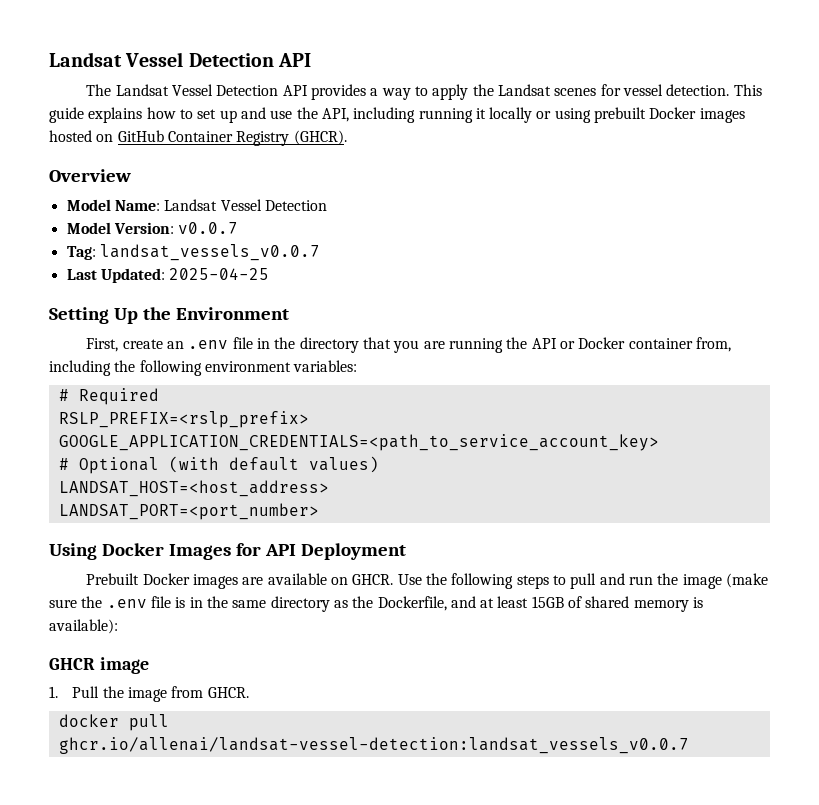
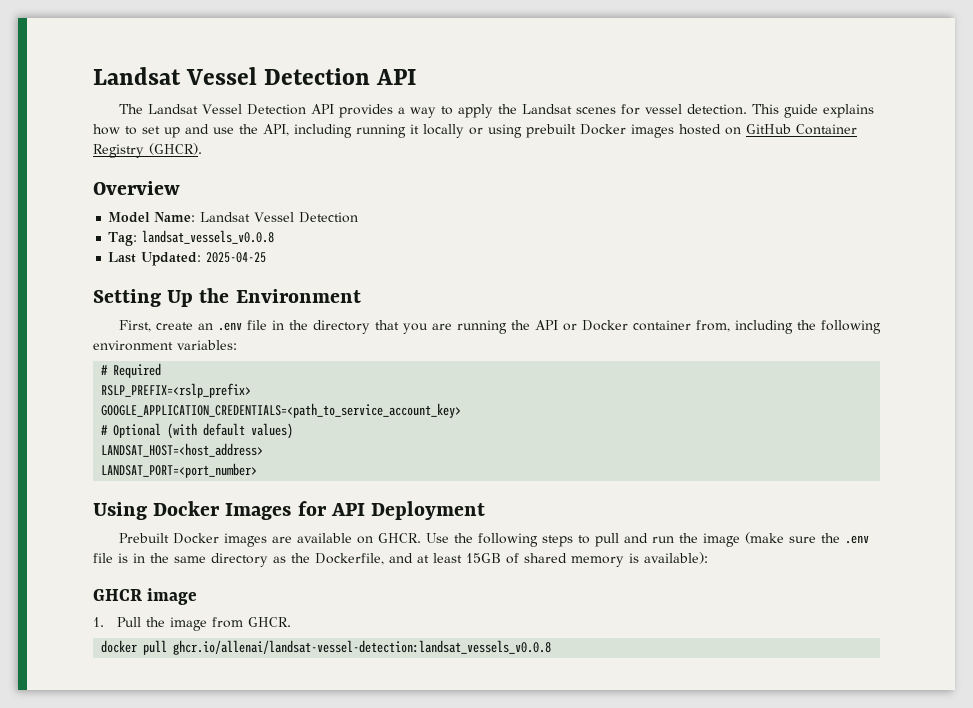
[66,222,239,234] // Model Version: v0.0.7 -> (359, 217) none
[99,244,320,261] landsat_vessels_v0.0.7 -> [142,230,275,244] landsat_vessels_v0.0.8
[58,737,689,754] ghcr.io/allenai/landsat-vessel-detection:landsat_vessels_v0.0.7 -> [173,640,552,655] ghcr.io/allenai/landsat-vessel-detection:landsat_vessels_v0.0.8

